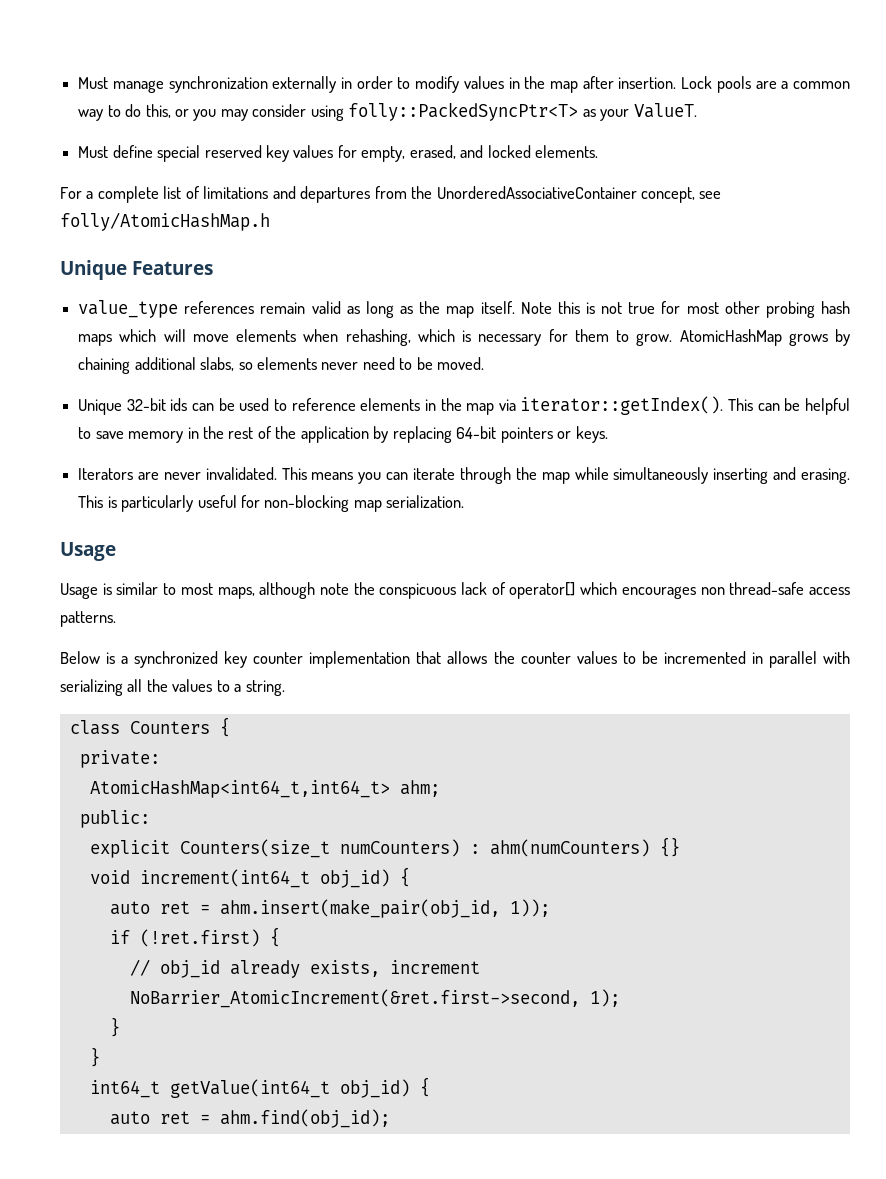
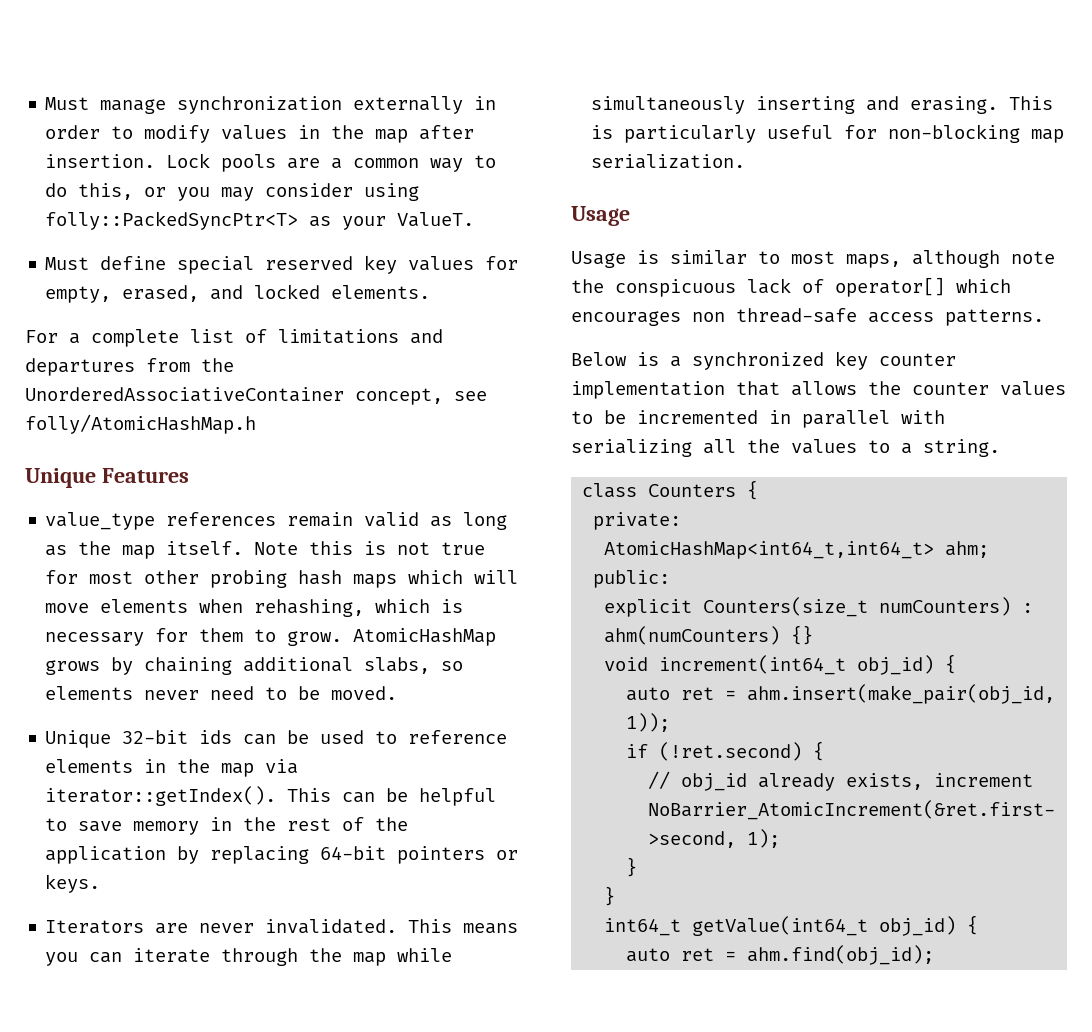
[139,929,260,947] (!ret.first) -> [659,742,803,761] (!ret.second)

